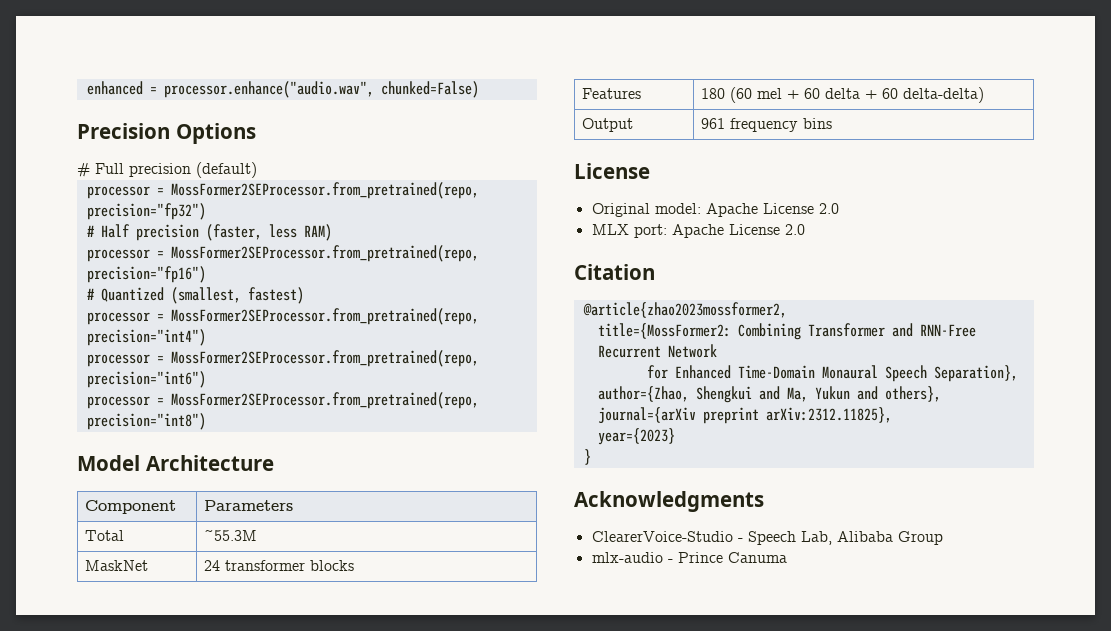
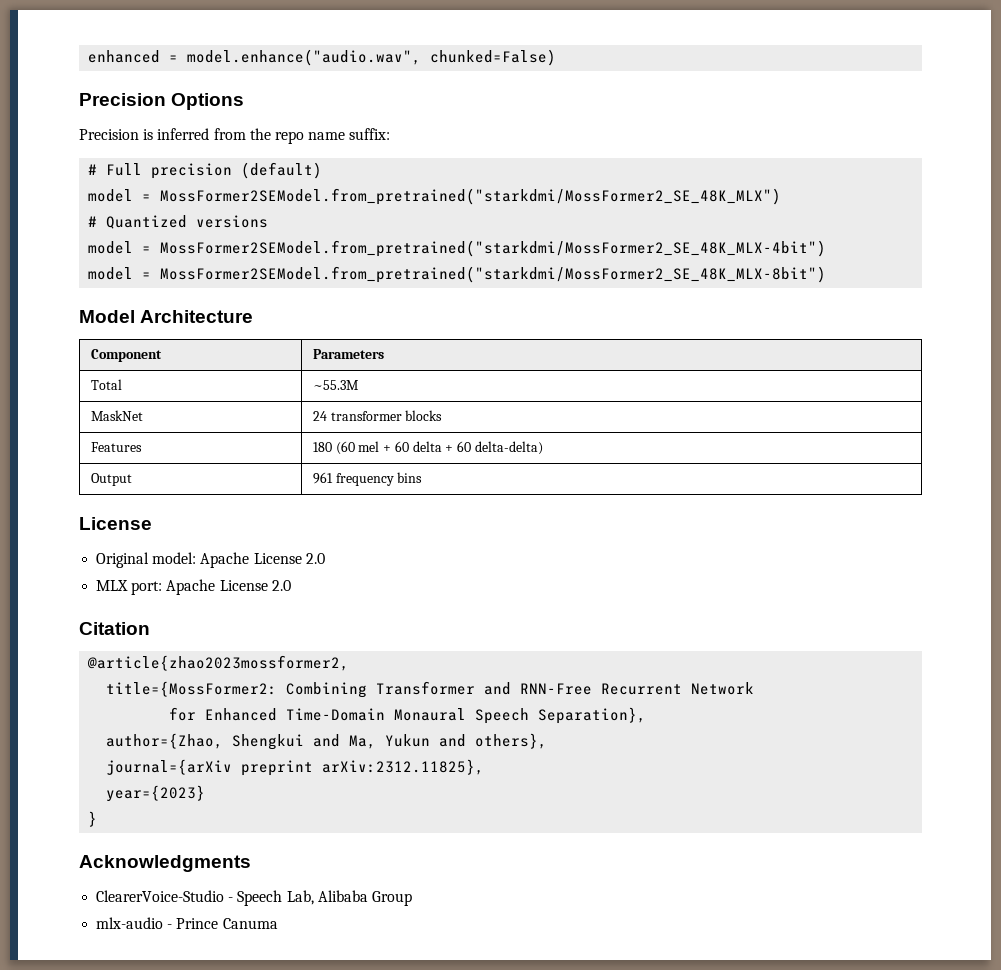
[163,81,374,98] processor.enhance("audio.wav", -> [187,49,422,66] model.enhance("audio.wav",
[77,162,257,178] [86,182,479,199] [86,203,206,220] [86,224,332,241] [86,245,479,262] [86,266,206,283] [86,287,304,304] [86,308,479,325] [86,329,206,346] [86,350,479,367] [86,371,206,388] [86,392,479,409] [86,413,206,430] # Full precision (default) // processor = MossFormer2SEProcessor.from_pretrained(repo, precision="fp32") // # Half precision (faster, less RAM) // processor = MossFormer2SEProcessor.from_pretrained(repo, precision="fp16") // # Quantized (smallest, fastest) // processor = MossFormer2SEProcessor.from_pretrained(repo, precision="int4") // processor = MossFormer2SEProcessor.from_pretrained(repo, precision="int6") // processor = MossFormer2SEProcessor.from_pretrained(repo, precision="int8") -> [79,128,391,144] [88,162,323,179] [88,188,782,205] [88,215,269,229] [88,240,827,257] [88,266,827,283] Precision is inferred from the repo name suffix: // # Full precision (default) // model = MossFormer2SEModel.from_pretrained("starkdmi/MossFormer2_SE_48K_MLX") // # Quantized versions // model = MossFormer2SEModel.from_pretrained("starkdmi/MossFormer2_SE_48K_MLX-4bit") // model = MossFormer2SEModel.from_pretrained("starkdmi/MossFormer2_SE_48K_MLX-8bit")

